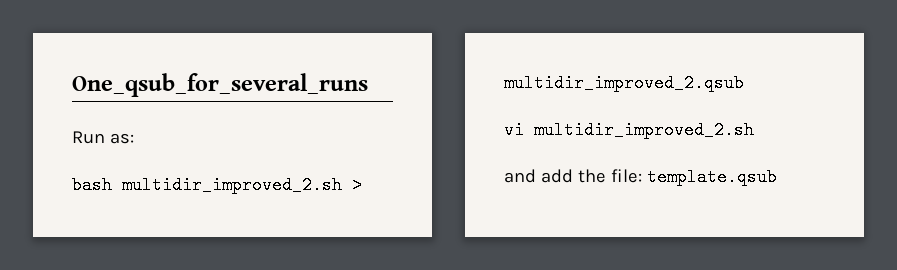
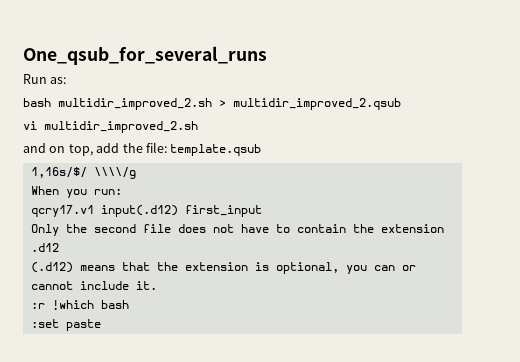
(536, 176) none -> [49,144,93,156] on top,
(777, 177) none -> [30,167,136,179] [30,186,122,198] [30,205,262,217] [30,224,444,236] [30,243,59,252] [30,262,416,274] [30,281,157,290] [30,300,129,310] [30,319,101,331] // 1,16s/$/ \\\\/g // When you run: // qcry17.v1 input(.d12) first_input // Only the second file does not have to contain the extension .d12 // (.d12) means that the extension is optional, you can or cannot include it. // :r !which bash // :set paste

